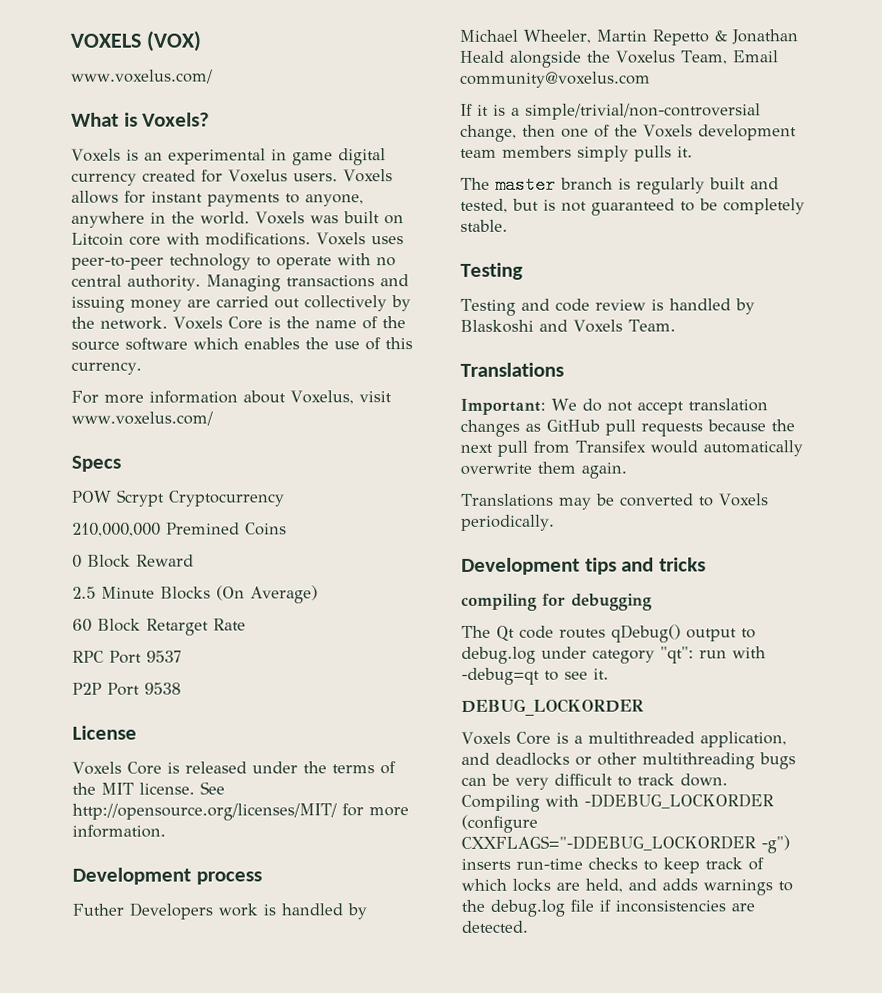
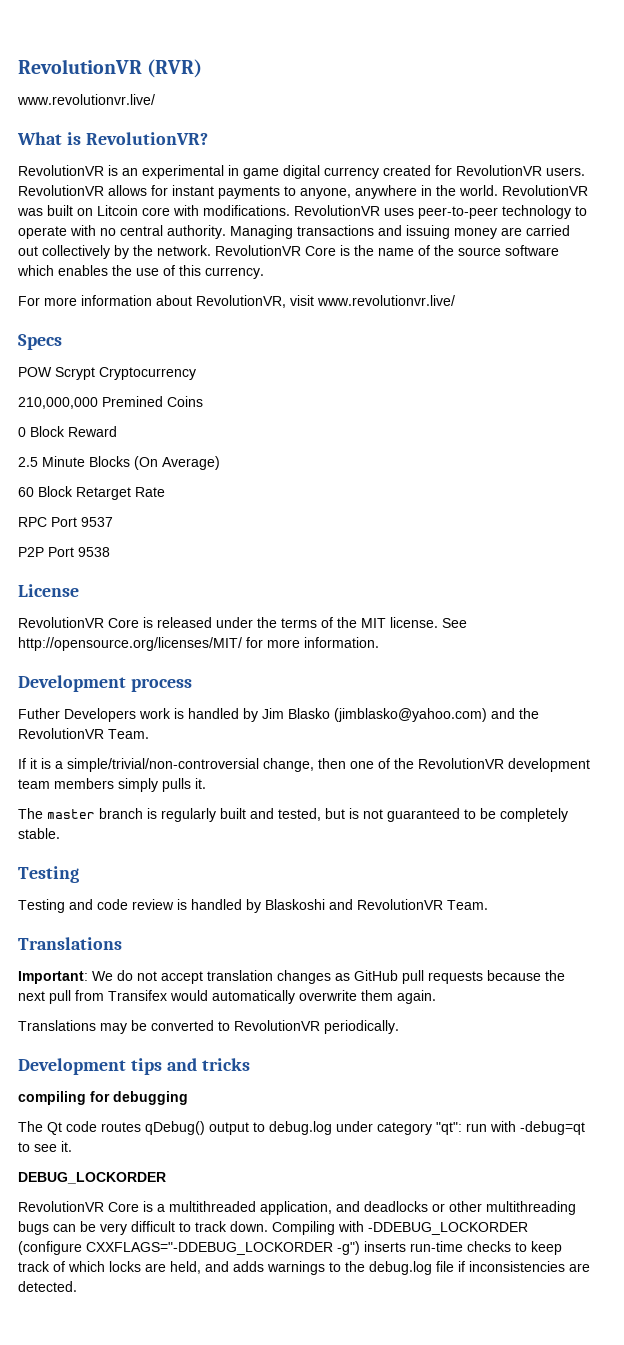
[70,30,201,52] [71,69,213,84] VOXELS (VOX) // www.voxelus.com/ -> [18,59,203,78] [17,94,155,105] RevolutionVR (RVR) // www.revolutionvr.live/
[142,112,211,127] [71,148,121,162] Voxels? // Voxels -> [85,132,208,145] [18,165,104,176] RevolutionVR? // RevolutionVR
[228,169,393,183] Voxelus users. Voxels -> [456,165,585,176] [18,185,104,196] RevolutionVR users. RevolutionVR
[255,211,305,225] Voxels -> [502,185,588,196] RevolutionVR
[316,232,366,246] Voxels -> [294,205,380,216] RevolutionVR
[173,316,223,330] Voxels -> [215,245,301,256] RevolutionVR
[290,390,392,405] [71,411,213,426] Voxelus, visit www.voxelus.com/ -> [196,295,455,308] RevolutionVR, visit www.revolutionvr.live/
[72,761,122,775] Voxels -> [18,617,104,628] RevolutionVR
[459,29,798,46] [459,50,779,68] [460,71,651,88] Michael Wheeler, Martin Repetto & Jonathan Heald alongside the Voxelus Team, Email community@voxelus.com -> [262,708,539,722] [18,728,149,739] Jim Blasko (jimblasko@yahoo.com) and the RevolutionVR Team.
[643,124,693,138] Voxels -> [418,758,504,769] RevolutionVR
[573,319,623,333] Voxels -> [357,899,443,910] RevolutionVR
[717,493,769,507] Voxels -> [234,1020,320,1031] RevolutionVR
[461,731,511,745] Voxels -> [18,1201,104,1212] RevolutionVR

